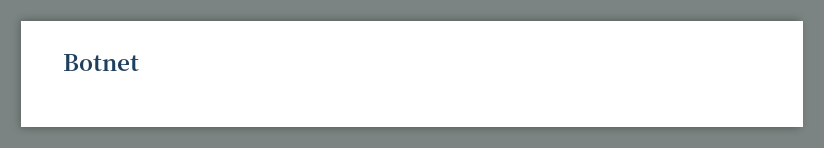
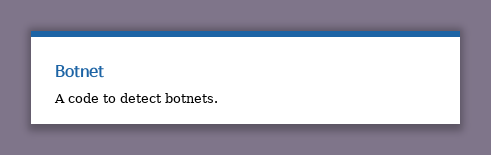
(139, 62) none -> [54,93,218,103] // A code to detect botnets.

